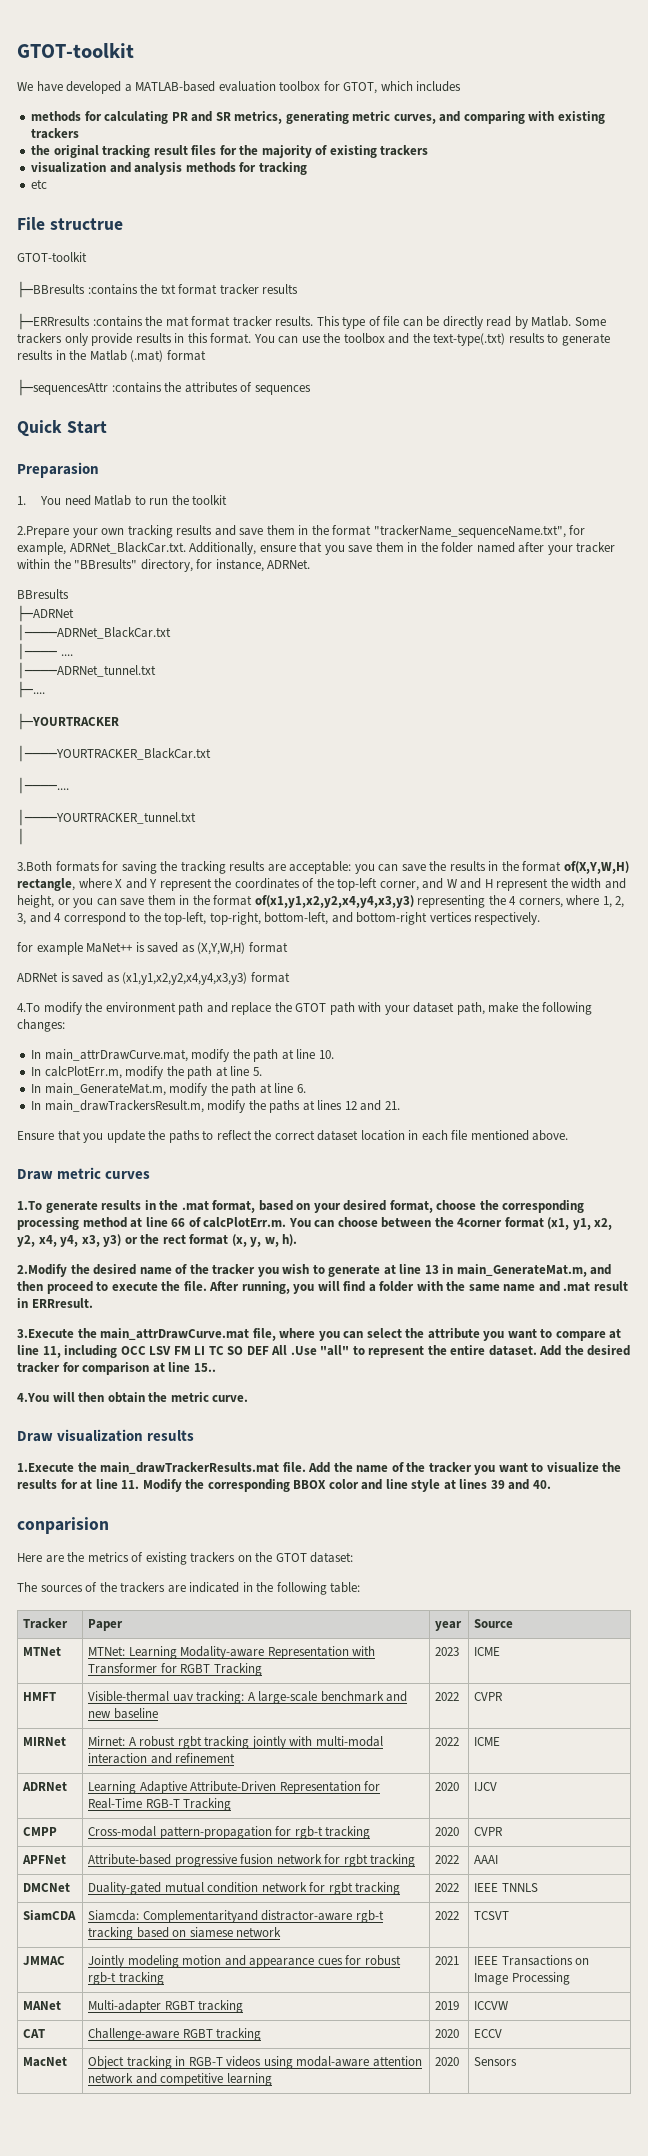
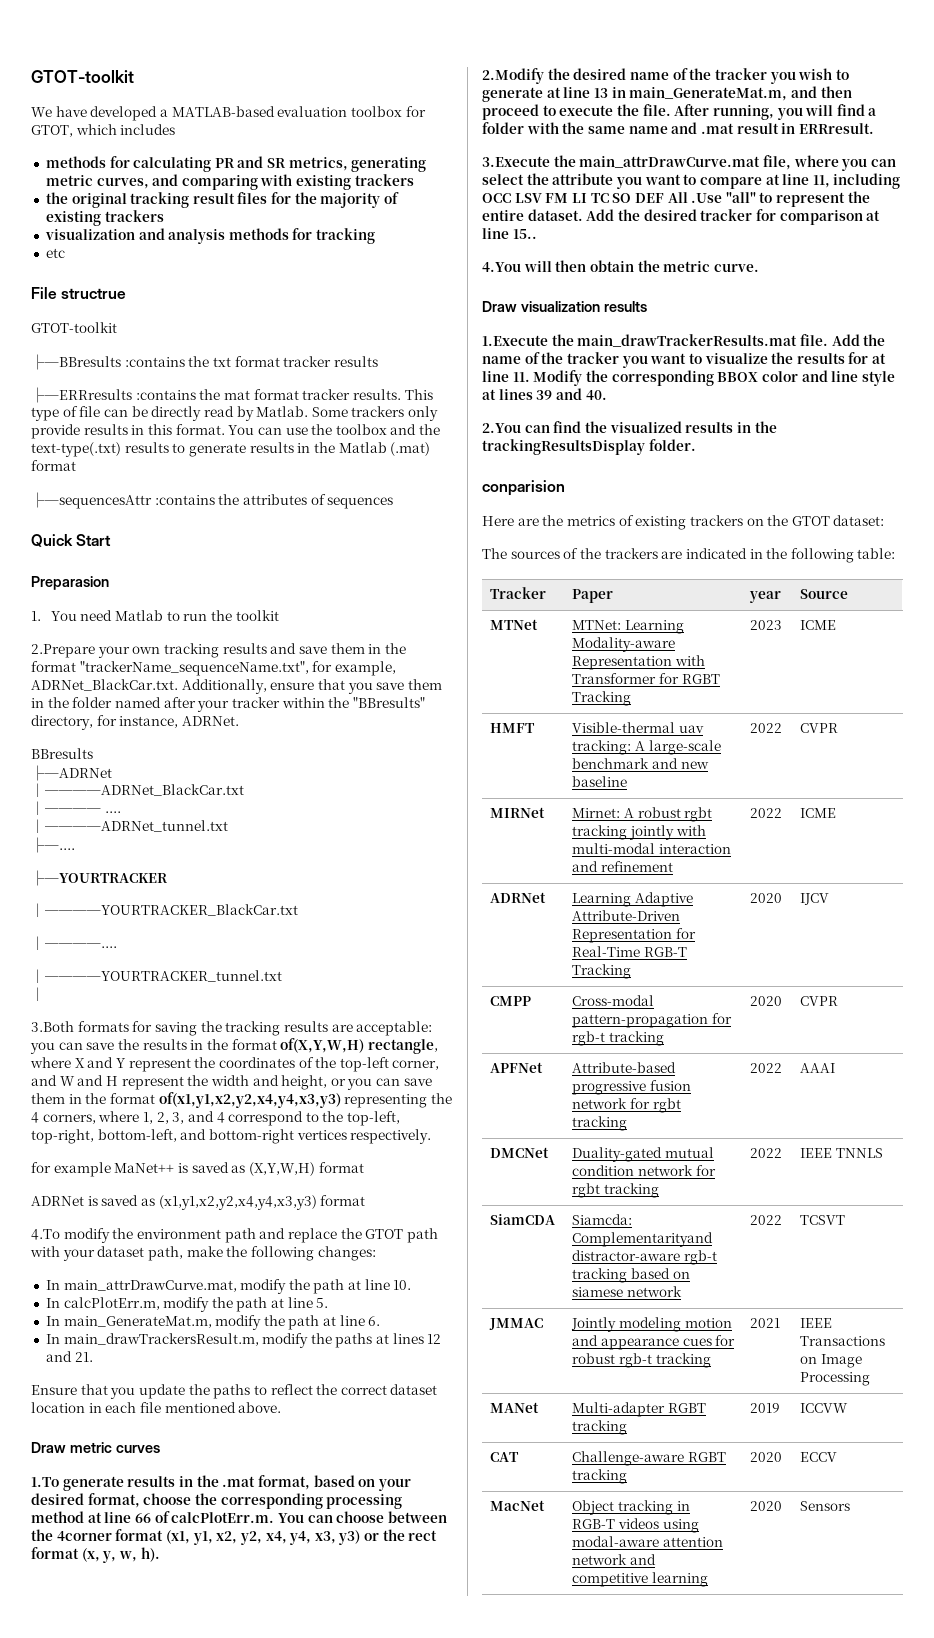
(551, 1484) none -> [482,421,777,433] [482,439,696,455] // 2.You can find the visualized results in the trackingResultsDisplay folder.

